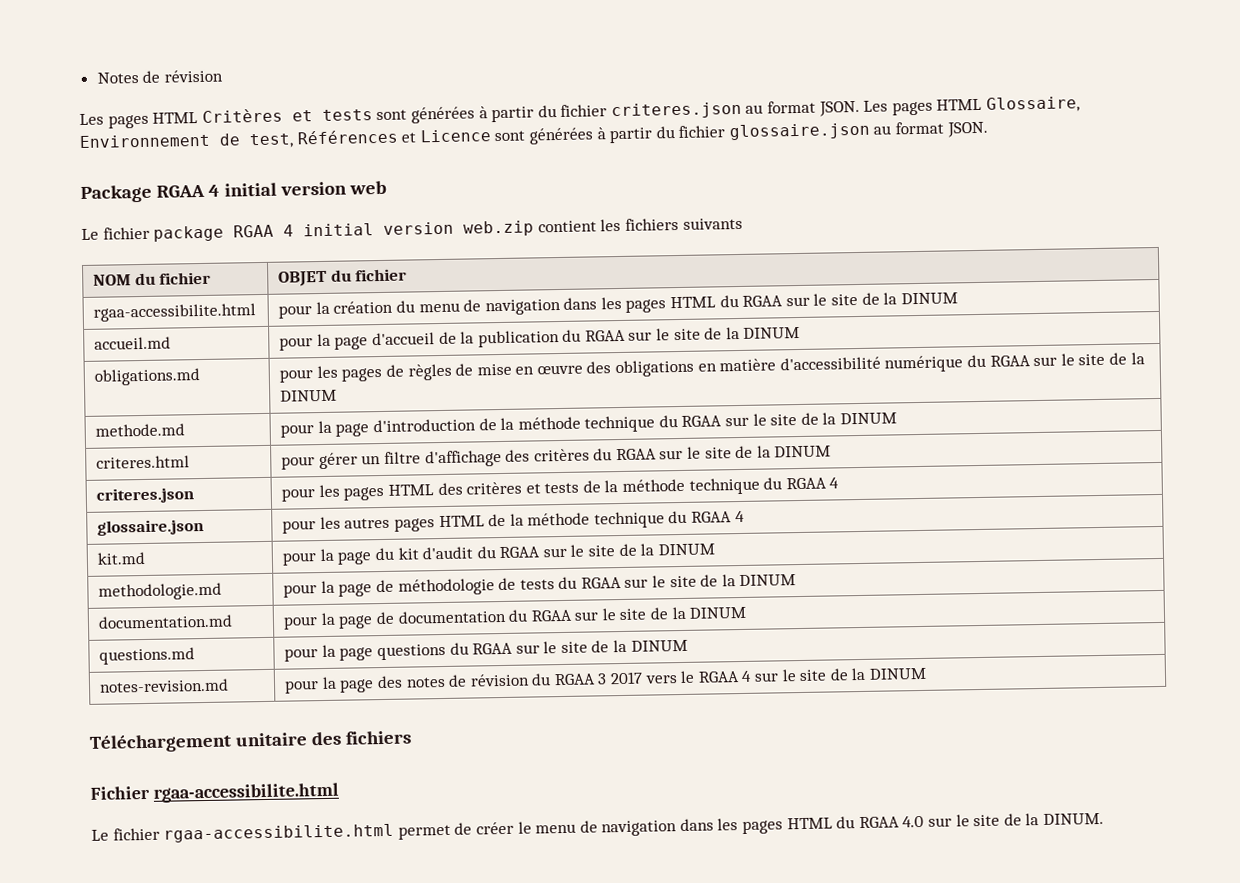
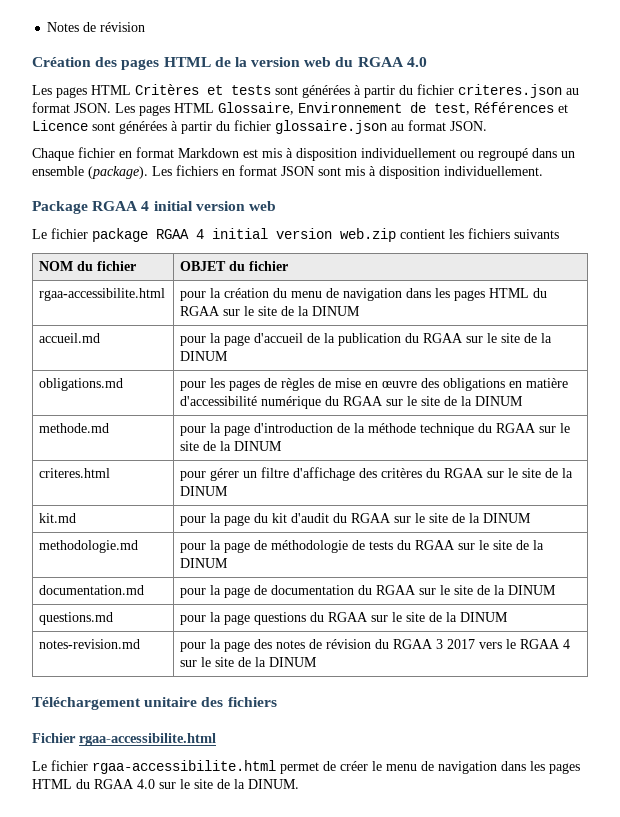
(223, 76) none -> [32,57,427,70] // Création des pages HTML de la version web du RGAA 4.0
(988, 129) none -> [32,147,575,161] [32,165,543,179] // Chaque fichier en format Markdown est mis à disposition individuellement ou regroupé dans un ensemble (package). Les fichiers en format JSON sont mis à disposition individuellement.
[96,487,195,504] [281,477,840,502] [97,518,205,536] [282,510,745,534] // criteres.json | pour les pages HTML des critères et tests de la méthode technique du RGAA 4 // glossaire.json | pour les autres pages HTML de la méthode technique du RGAA 4 -> (229, 491) none

